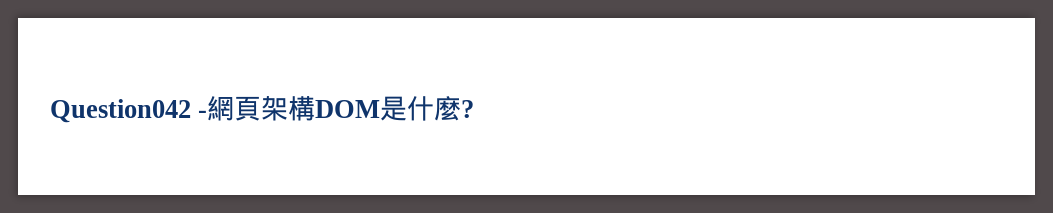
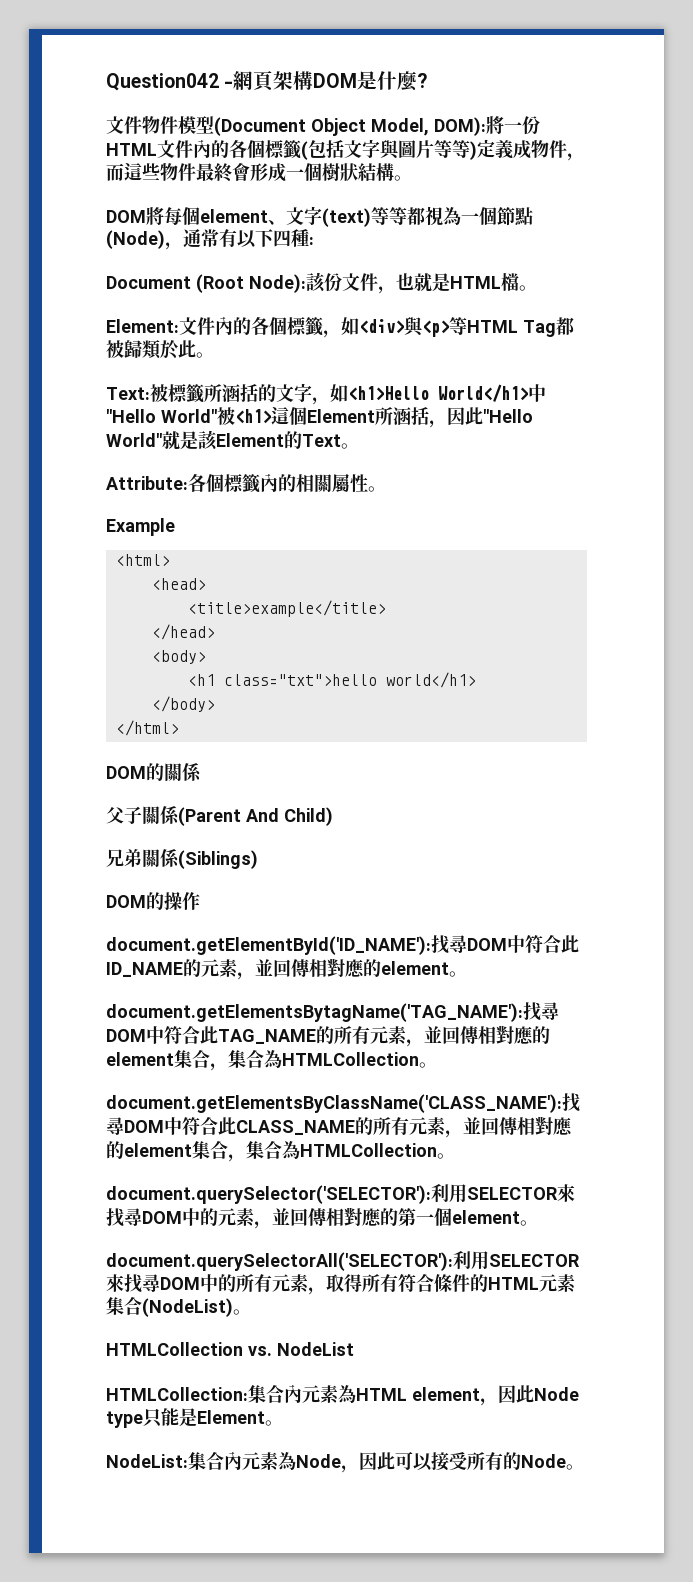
(475, 109) none -> [106,116,540,136] [106,139,585,161] [106,163,412,182] [106,206,533,227] [106,229,314,250] [106,272,537,294] [106,316,574,338] [106,340,214,359] [106,383,546,405] [106,407,533,428] [106,430,359,450] [106,473,386,493] [106,518,175,536] [116,554,171,566] [152,578,207,590] [188,600,387,617] [152,624,216,640] [152,650,207,664] [188,672,477,688] [152,696,216,712] [116,720,180,736] [106,763,201,781] [106,806,333,826] [106,849,258,869] [106,892,200,910] [106,935,579,955] [106,958,467,980] [106,1002,559,1022] [106,1025,550,1047] [106,1049,437,1071] [106,1093,580,1113] [106,1116,573,1138] [106,1140,455,1162] [106,1184,575,1204] [106,1207,538,1229] [106,1251,580,1271] [106,1274,576,1295] [106,1297,251,1317] [106,1342,354,1356] [106,1384,579,1406] [106,1408,283,1428] [106,1451,584,1473] // 文件物件模型(Document Object Model, DOM):將一份HTML文件內的各個標籤(包括文字與圖片等等)定義成物件，而這些物件最終會形成一個樹狀結構。 // DOM將每個element、文字(text)等等都視為一個節點(Node)，通常有以下四種: // Document (Root Node):該份文件，也就是HTML檔。 // Element:文件內的各個標籤，如<div>與<p>等HTML Tag都被歸類於此。 // Text:被標籤所涵括的文字，如<h1>Hello World</h1>中"Hello World"被<h1>這個Element所涵括，因此"Hello World"就是該Element的Text。 // Attribute:各個標籤內的相關屬性。 // Example // <html> // <head> // <title>example</title> // </head> // <body> // <h1 class="txt">hello world</h1> // </body> // </html> // DOM的關係 // 父子關係(Parent And Child) // 兄弟關係(Siblings) // DOM的操作 // document.getElementById('ID_NAME'):找尋DOM中符合此ID_NAME的元素，並回傳相對應的element。 // document.getElementsBytagName('TAG_NAME'):找尋DOM中符合此TAG_NAME的所有元素，並回傳相對應的element集合，集合為HTMLCollection。 // document.getElementsByClassName('CLASS_NAME'):找尋DOM中符合此CLASS_NAME的所有元素，並回傳相對應的element集合，集合為HTMLCollection。 // document.querySelector('SELECTOR'):利用SELECTOR來找尋DOM中的元素，並回傳相對應的第一個element。 // document.querySelectorAll('SELECTOR'):利用SELECTOR來找尋DOM中的所有元素，取得所有符合條件的HTML元素集合(NodeList)。 // HTMLCollection vs. NodeList // HTMLCollection:集合內元素為HTML element，因此Node type只能是Element。 // NodeList:集合內元素為Node，因此可以接受所有的Node。

